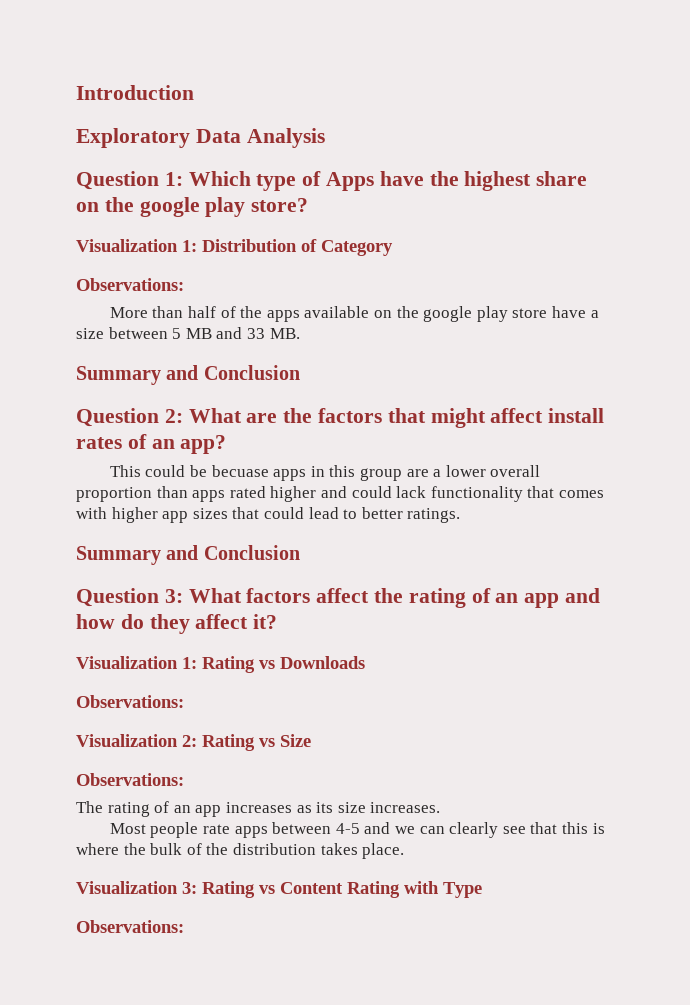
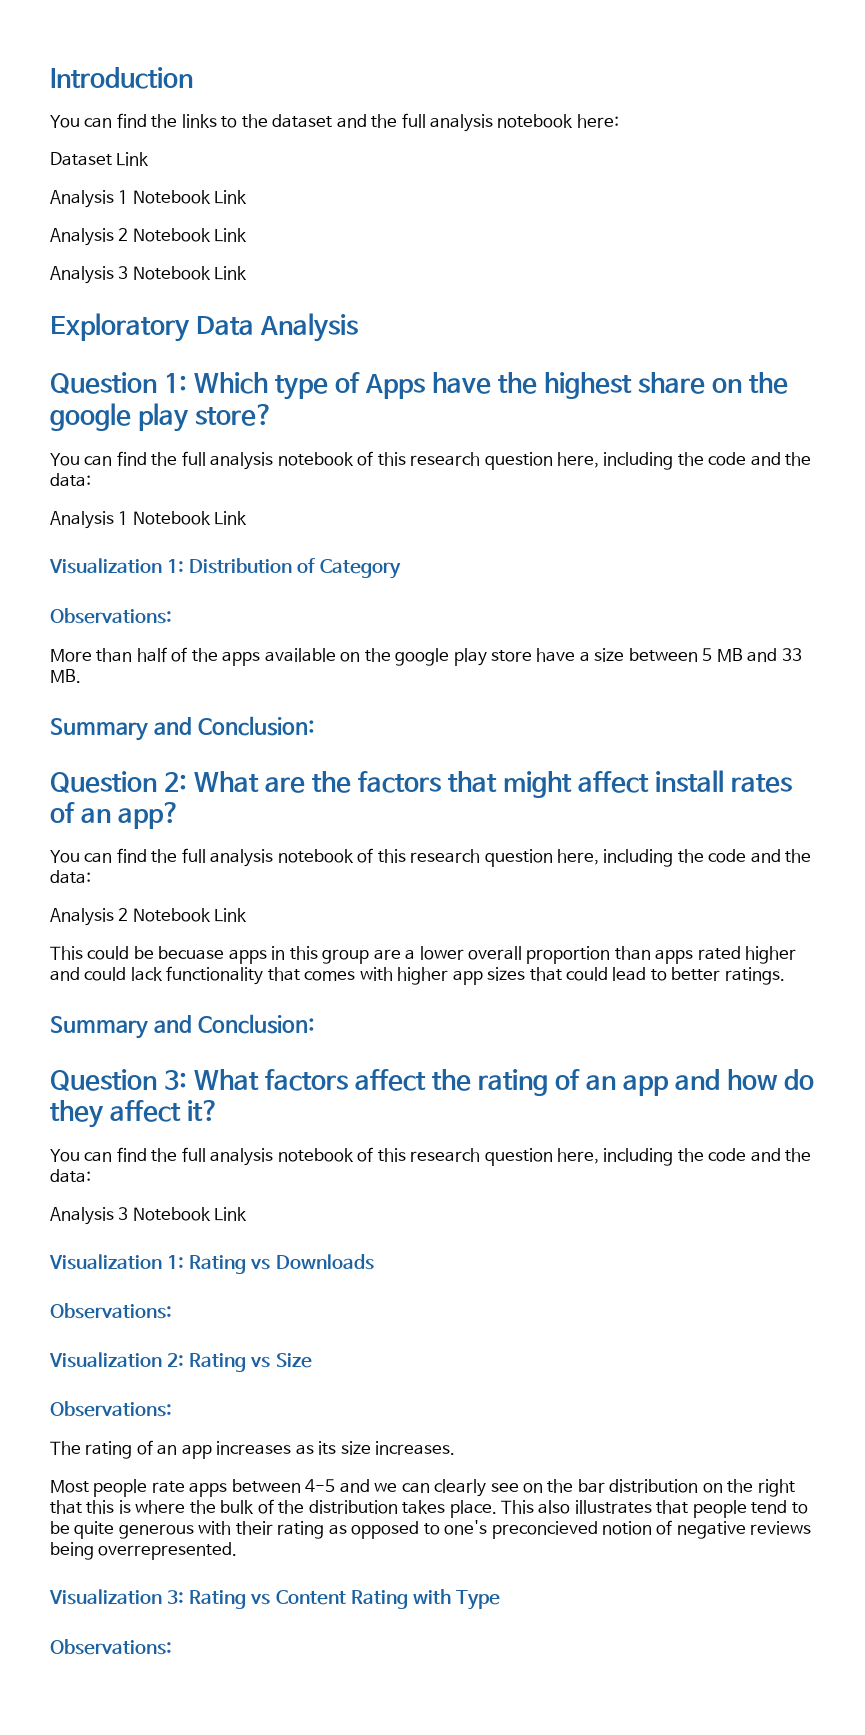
(194, 92) none -> [50,113,619,132] [50,152,150,166] [50,190,248,208] [50,228,248,246] [50,266,248,284] // You can find the links to the dataset and the full analysis notebook here: // Dataset Link // Analysis 1 Notebook Link // Analysis 2 Notebook Link // Analysis 3 Notebook Link
(309, 205) none -> [50,451,812,470] [50,473,91,487] [50,511,248,529] // You can find the full analysis notebook of this research question here, including the code and the data: // Analysis 1 Notebook Link
[203,365,300,380] Conclusion -> [197,716,315,736] Conclusion:
(227, 444) none -> [50,848,812,867] [50,870,91,884] [50,908,248,926] // You can find the full analysis notebook of this research question here, including the code and the data: // Analysis 2 Notebook Link
[203,545,300,560] Conclusion -> [197,1014,315,1034] Conclusion:
(278, 621) none -> [50,1147,812,1166] [50,1169,91,1183] [50,1207,248,1225] // You can find the full analysis notebook of this research question here, including the code and the data: // Analysis 3 Notebook Link
(526, 830) none -> [522,1479,795,1497] on the bar distribution on the right
(405, 851) none -> [501,1500,808,1518] [50,1520,812,1539] [50,1542,238,1560] This also illustrates that people tend to be quite generous with their rating as opposed to one's preconcieved notion of negative reviews being overrepresented.

